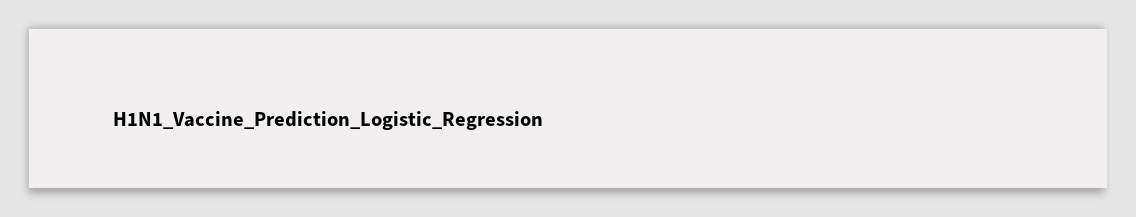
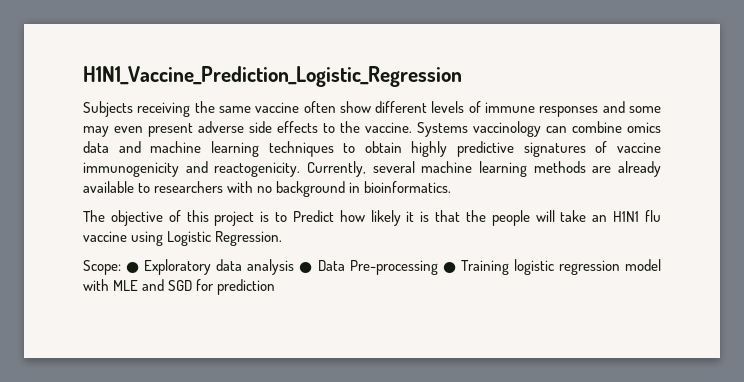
(543, 120) none -> [83,101,661,117] [83,121,661,137] [83,141,661,157] [83,161,662,177] [83,181,452,197] [83,210,662,226] [83,231,283,246] [83,259,661,275] [83,279,276,295] // Subjects receiving the same vaccine often show different levels of immune responses and some may even present adverse side effects to the vaccine. Systems vaccinology can combine omics data and machine learning techniques to obtain highly predictive signatures of vaccine immunogenicity and reactogenicity. Currently, several machine learning methods are already available to researchers with no background in bioinformatics. // The objective of this project is to Predict how likely it is that the people will take an H1N1 flu vaccine using Logistic Regression. // Scope: ● Exploratory data analysis ● Data Pre-processing ● Training logistic regression model with MLE and SGD for prediction

